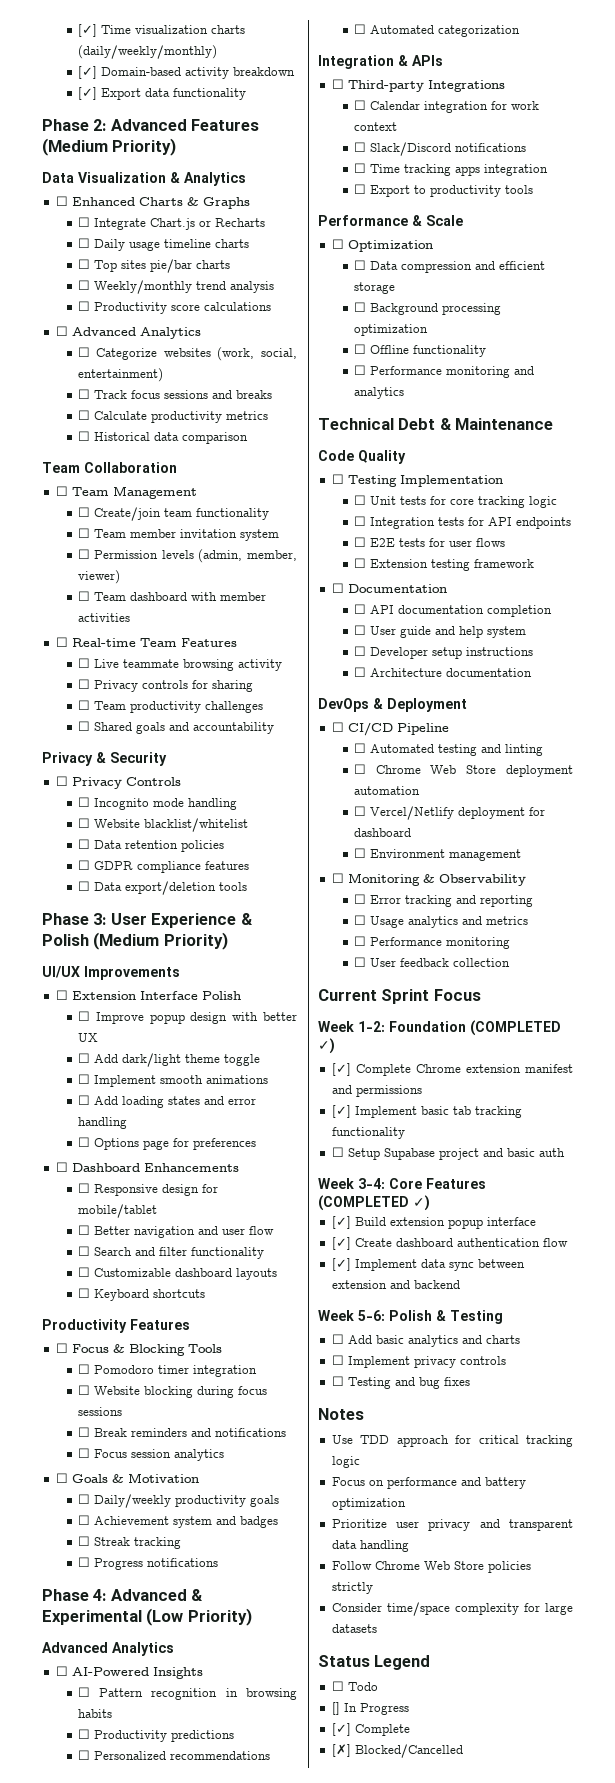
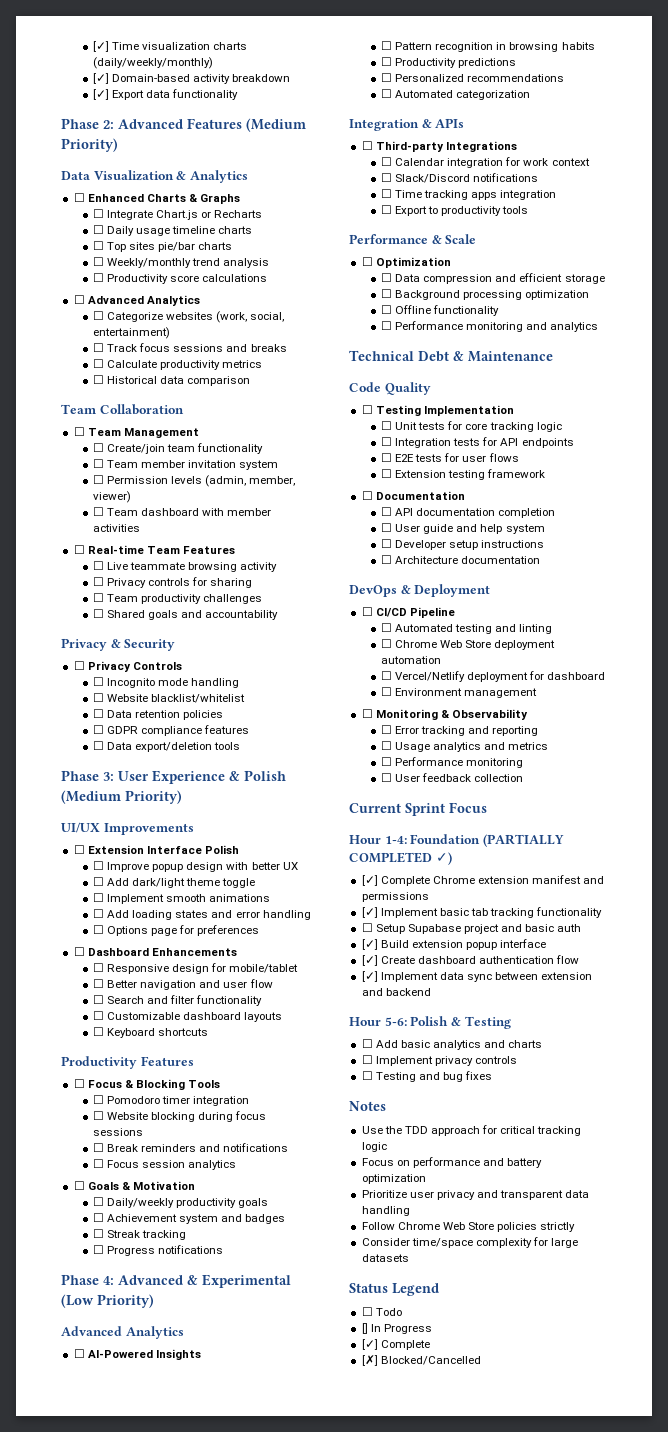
[318,1020,561,1036] Week 1-2: Foundation (COMPLETED -> [349,834,564,847] [349,852,432,863] Hour 1-4: Foundation (PARTIALLY COMPLETED
[318,1178,486,1189] [318,1195,430,1211] // Week 3-4: Core Features (COMPLETED ✓) -> (582, 928) none
[318,1310,354,1321] Week -> [349,1017,381,1026] Hour
(353, 1439) none -> [384,1126,402,1134] the

